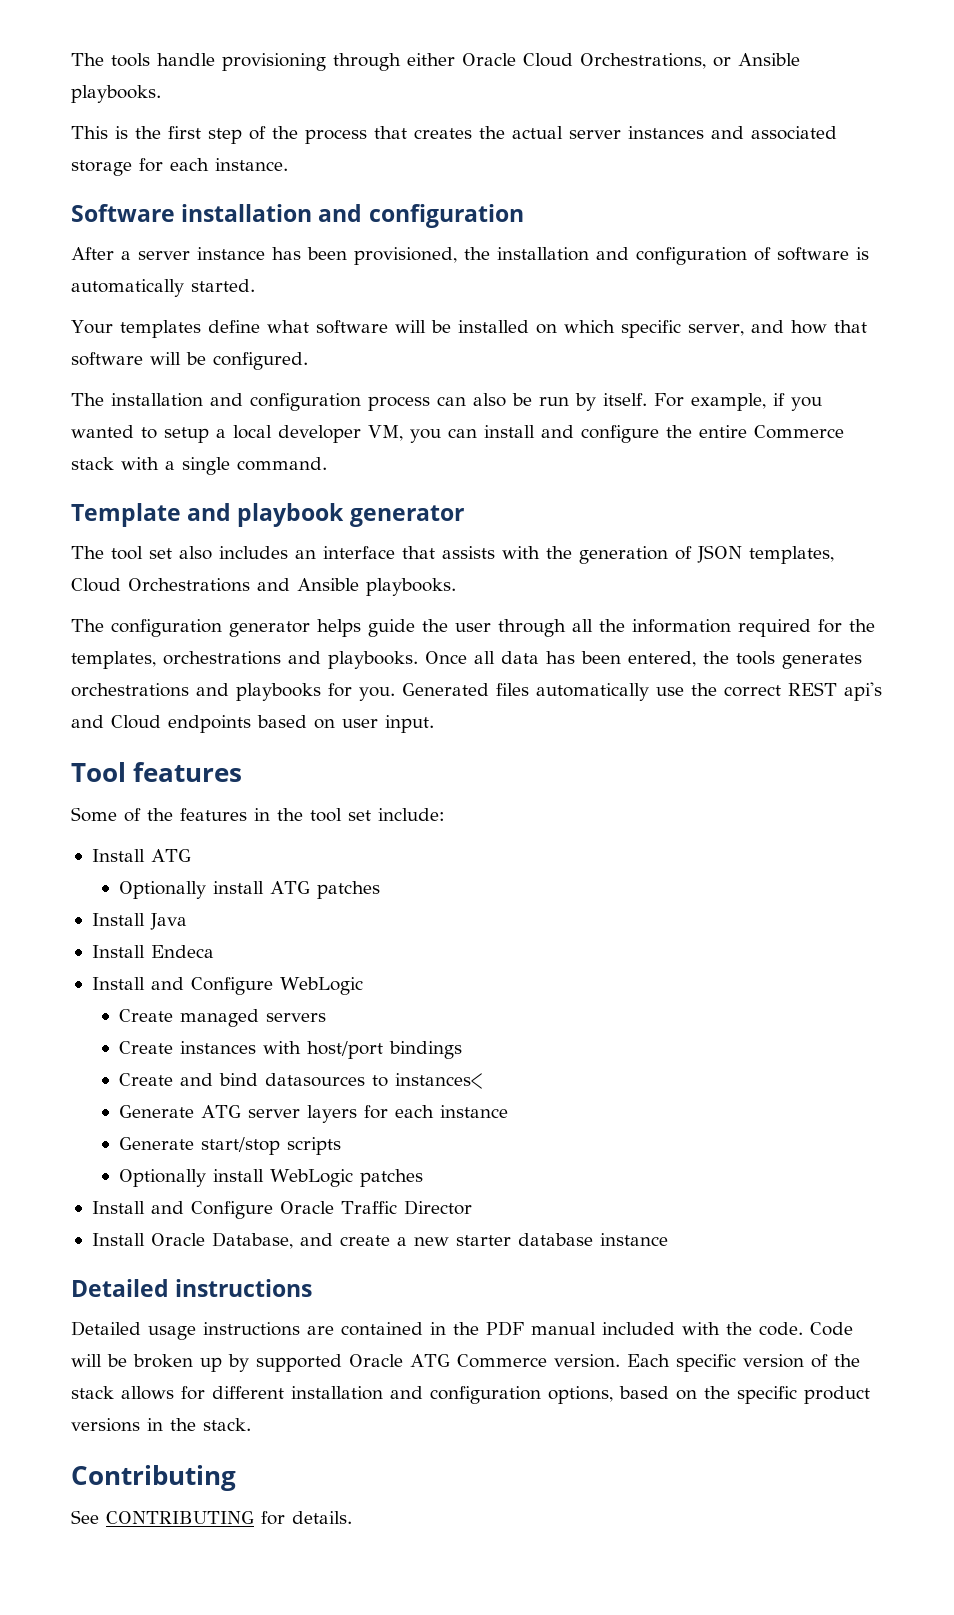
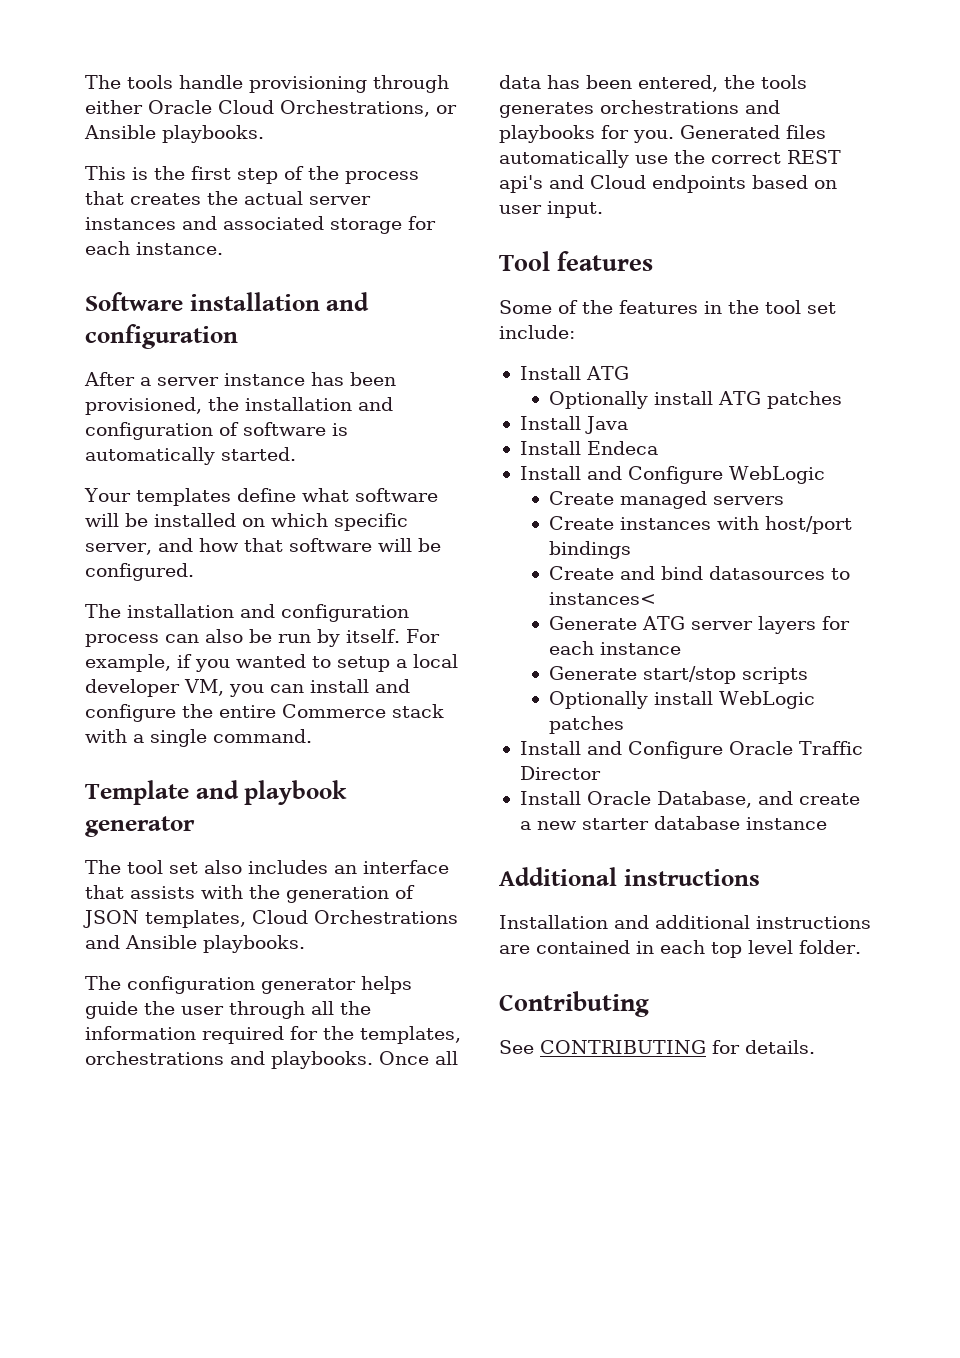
[71,1279,169,1297] Detailed -> [499,867,617,886] Additional
[71,1321,196,1340] Detailed usage -> [499,915,750,929] Installation and additional
[453,1321,853,1336] [71,1354,860,1372] [71,1386,870,1404] [71,1418,251,1432] the PDF manual included with the code. Code will be broken up by supported Oracle ATG Commerce version. Each specific version of the stack allows for different installation and configuration options, based on the specific product versions in the stack. -> [660,940,861,958] each top level folder.

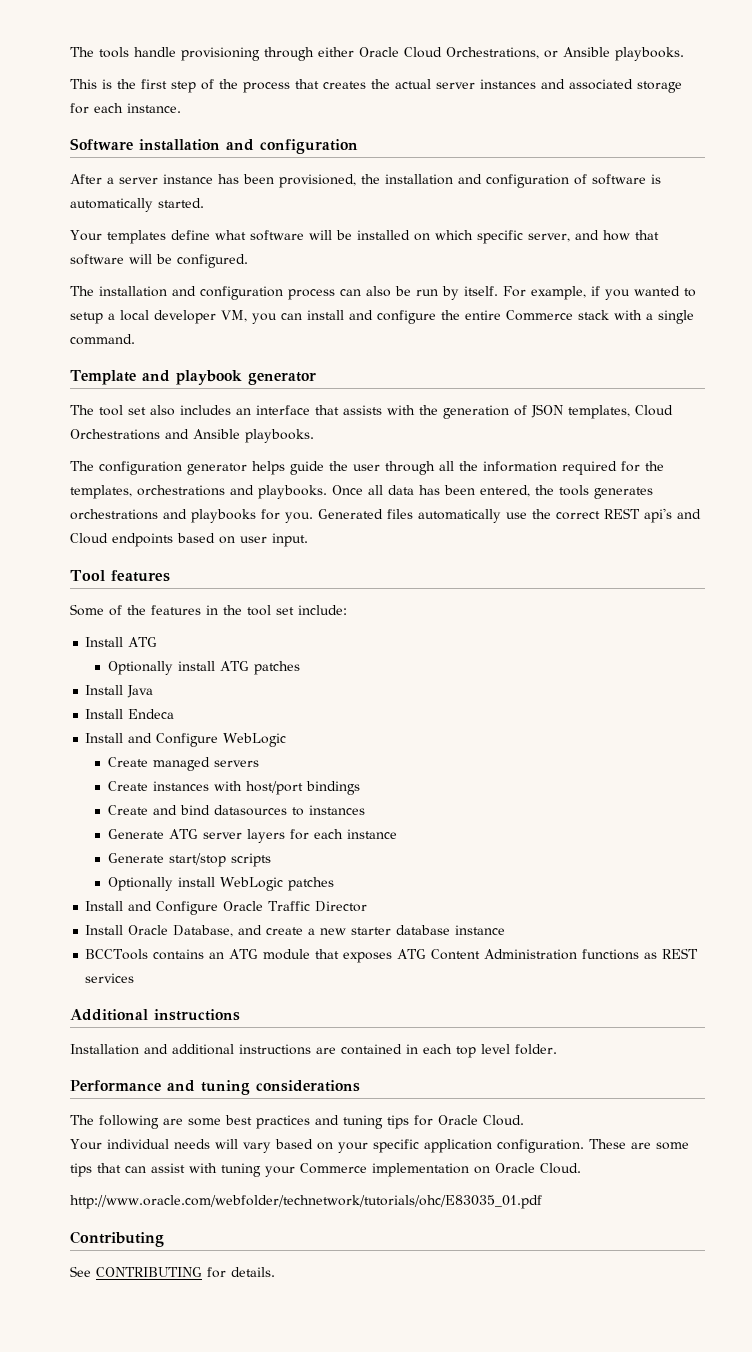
[549,592,657,605] instances< -> [309,805,366,815] instances
(827, 823) none -> [85,948,699,963] [85,973,135,983] // BCCTools contains an ATG module that exposes ATG Content Administration functions as REST services
(861, 947) none -> [70,1080,360,1095] [70,1115,524,1129] [70,1139,689,1153] [70,1163,581,1177] [70,1195,542,1209] // Performance and tuning considerations // The following are some best practices and tuning tips for Oracle Cloud. // Your individual needs will vary based on your specific application configuration. These are some tips that can assist with tuning your Commerce implementation on Oracle Cloud. // http://www.oracle.com/webfolder/technetwork/tutorials/ohc/E83035_01.pdf

